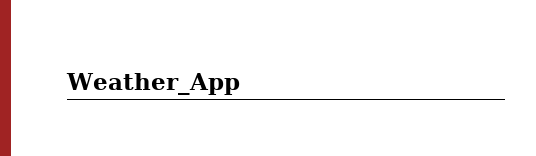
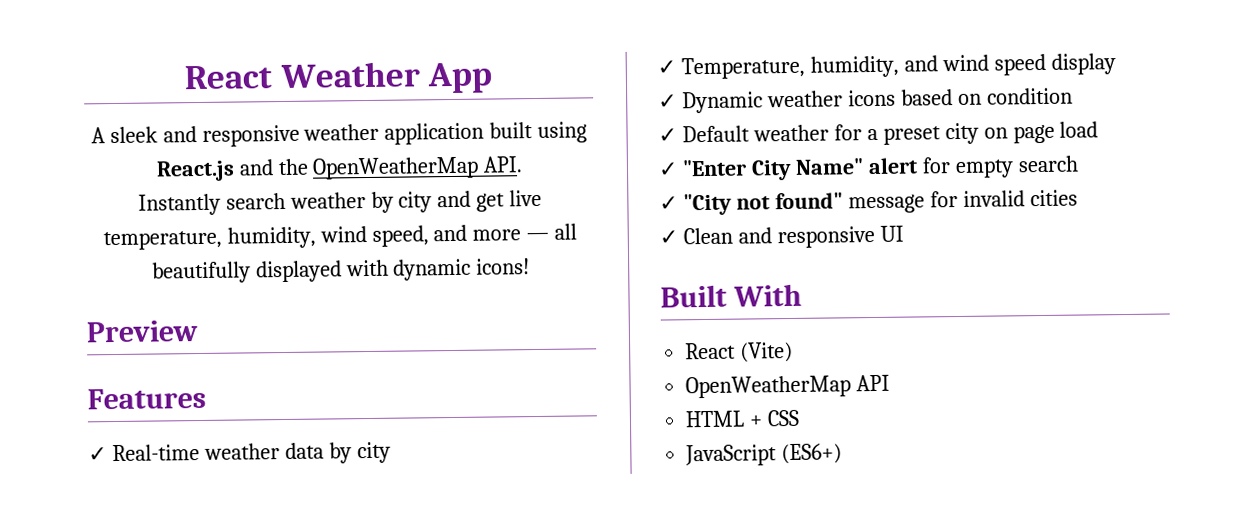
[66,73,240,95] Weather_App -> [184,61,493,94] [90,121,588,147] [155,156,524,182] [137,189,543,216] [102,223,578,251] [151,258,531,284] [86,320,198,343] [87,387,206,410] [88,441,391,464] [657,53,1116,80] [658,87,1073,114] [658,121,1099,145] [658,155,1079,181] [659,189,1078,216] [659,225,904,249] [660,283,802,308] [685,341,794,363] [685,374,891,399] [685,409,801,428] [685,443,843,467] React Weather App // A sleek and responsive weather application built using React.js and the OpenWeatherMap API. // Instantly search weather by city and get live temperature, humidity, wind speed, and more — all beautifully displayed with dynamic icons! // Preview // Features // ✓ Real-time weather data by city // ✓ Temperature, humidity, and wind speed display // ✓ Dynamic weather icons based on condition // ✓ Default weather for a preset city on page load // ✓ "Enter City Name" alert for empty search // ✓ "City not found" message for invalid cities // ✓ Clean and responsive UI // Built With // React (Vite) // OpenWeatherMap API // HTML + CSS // JavaScript (ES6+)

